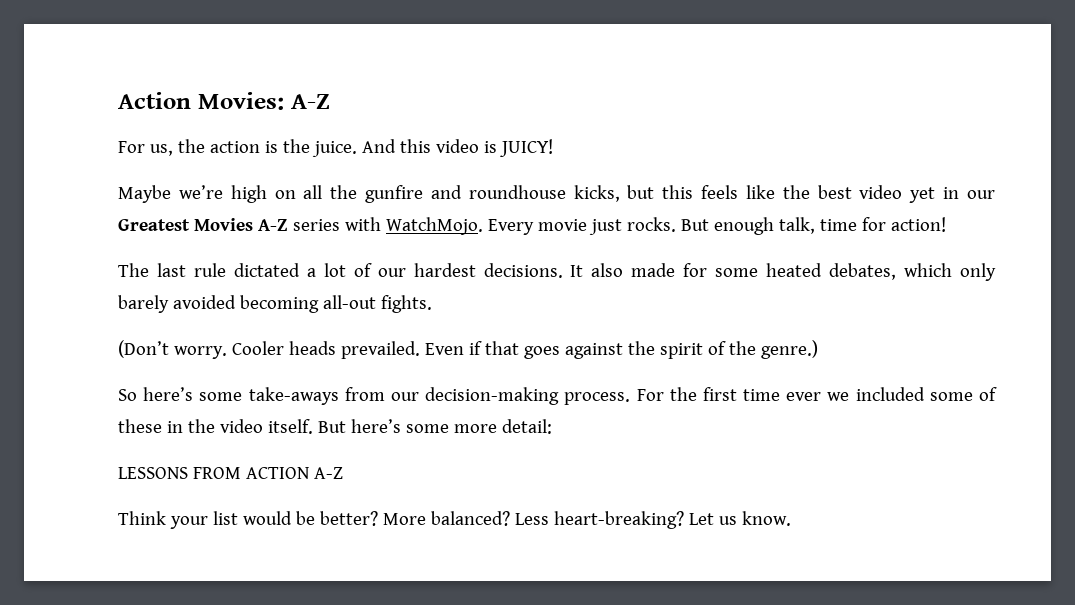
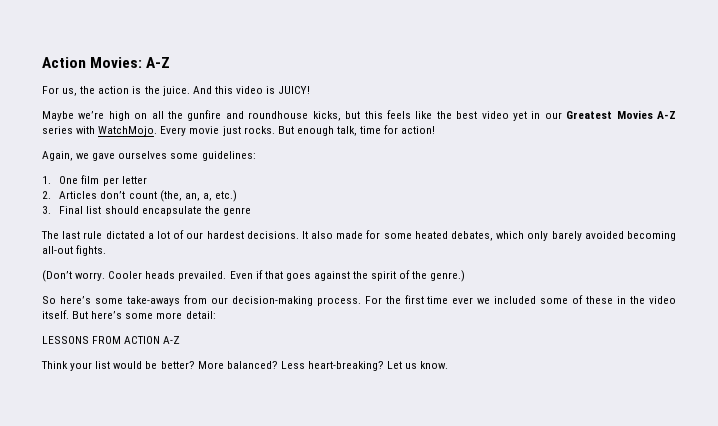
(946, 224) none -> [42,151,256,161] [42,175,147,186] [42,190,237,202] [42,206,251,216] // Again, we gave ourselves some guidelines: // 1. One film per letter // 2. Articles don’t count (the, an, a, etc.) // 3. Final list should encapsulate the genre

